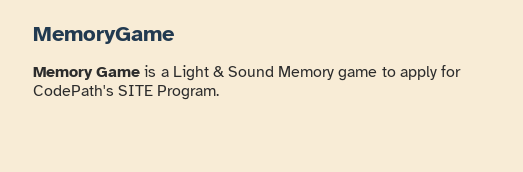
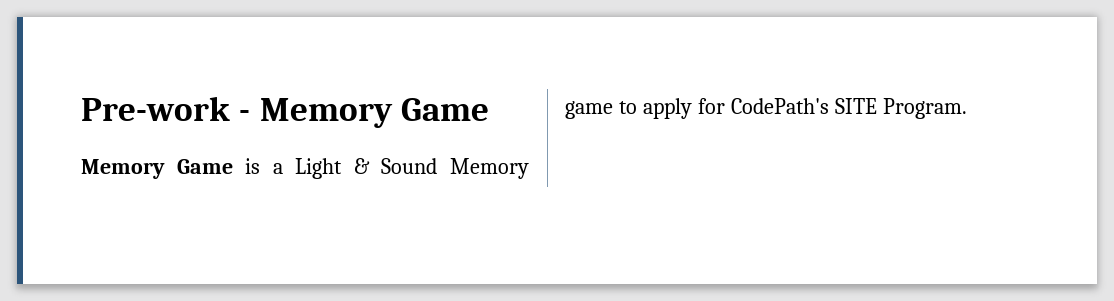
[33,27,175,44] MemoryGame -> [81,96,489,128] Pre-work - Memory Game

